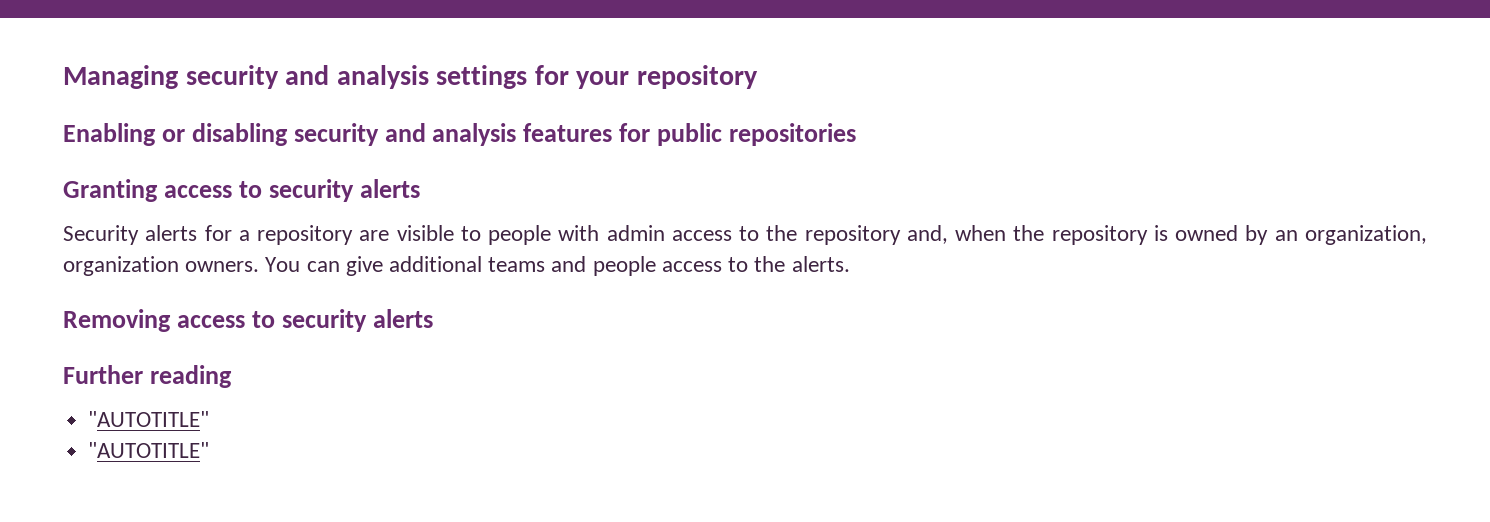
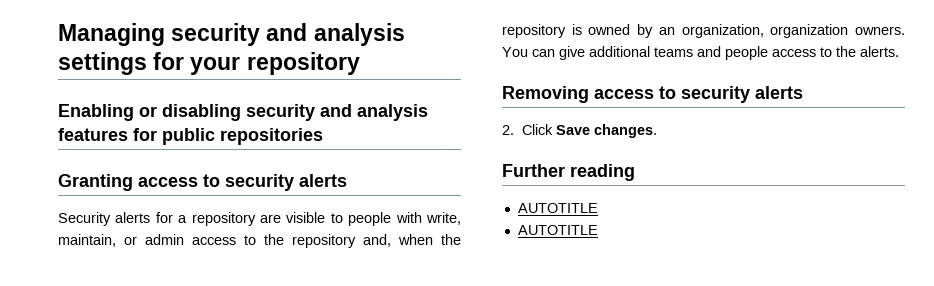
(600, 233) none -> [425,212,461,225] [58,234,137,247] write, maintain, or
(433, 318) none -> [502,124,658,138] // 2. Click Save changes.
[88,411,210,427] [88,442,210,458] "AUTOTITLE" // "AUTOTITLE" -> [517,203,598,213] [517,225,598,235] AUTOTITLE // AUTOTITLE

